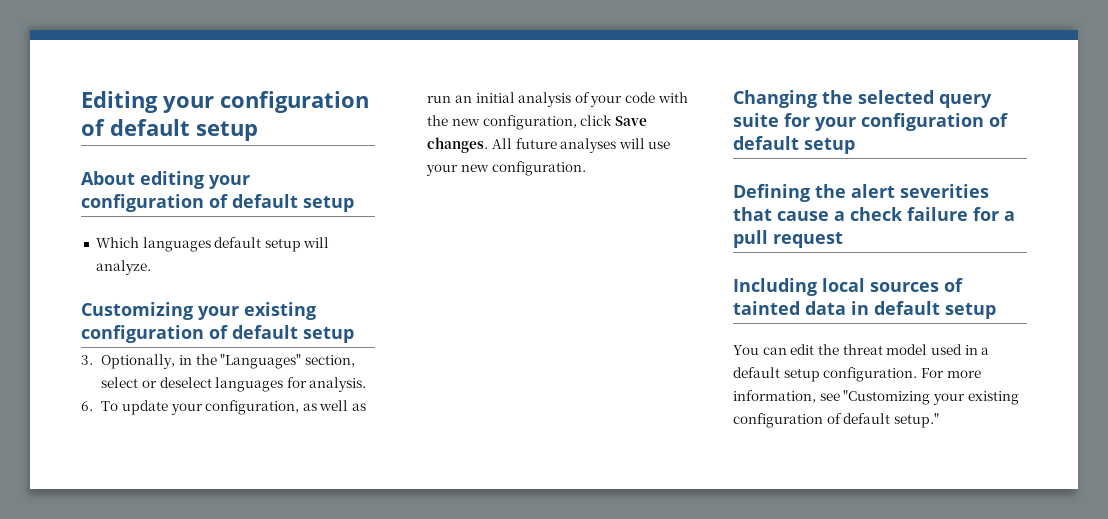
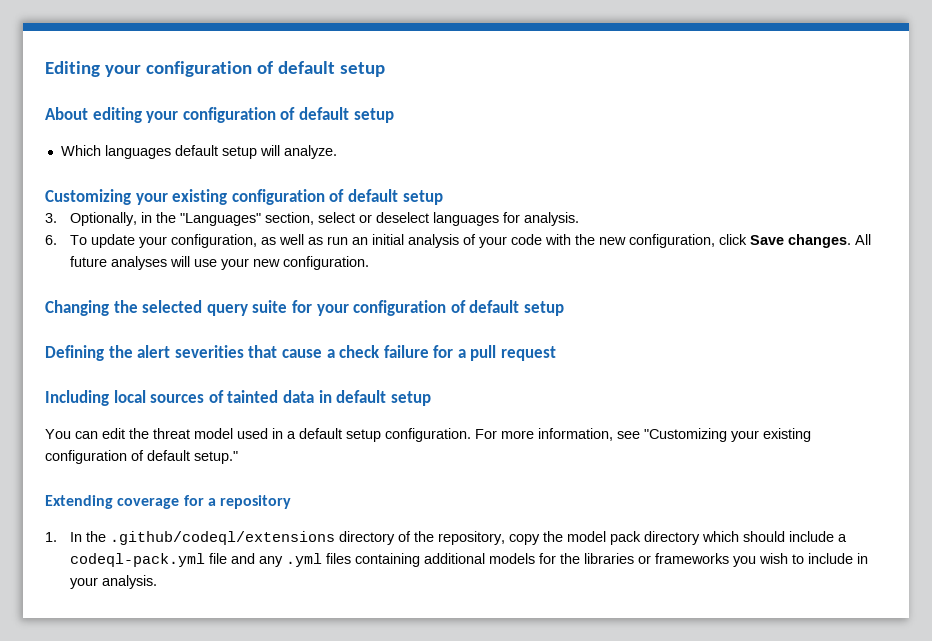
(939, 420) none -> [45,495,292,509] [45,531,847,545] [69,553,868,567] [69,575,157,589] // Extending coverage for a repository // 1. In the .github/codeql/extensions directory of the repository, copy the model pack directory which should include a codeql-pack.yml file and any .yml files containing additional models for the libraries or frameworks you wish to include in your analysis.

